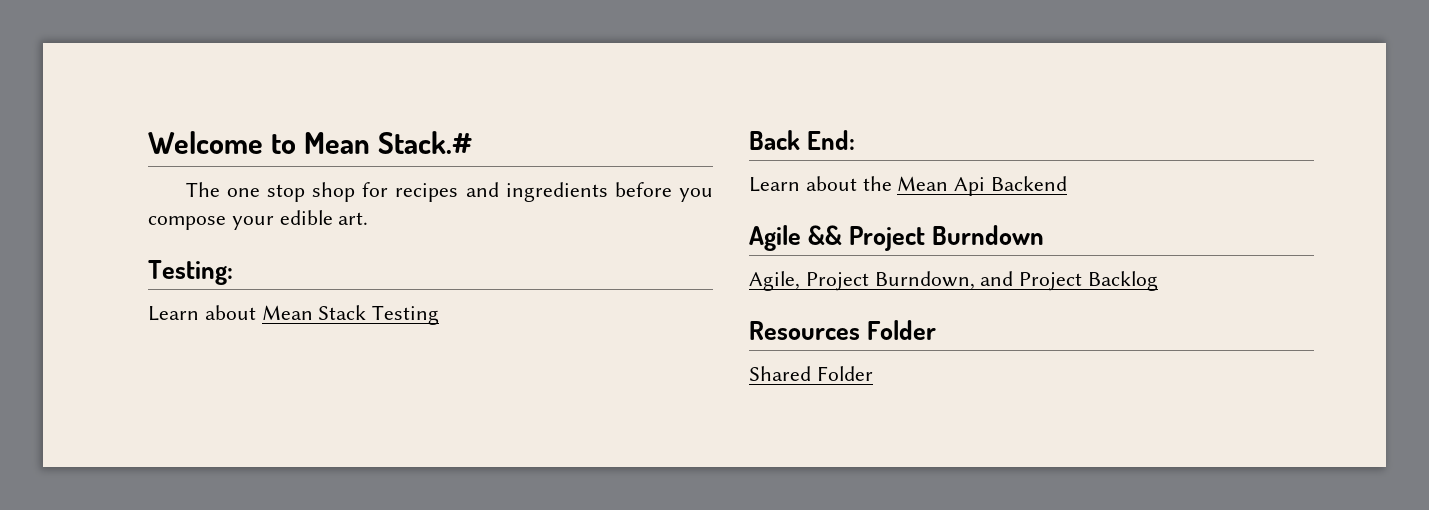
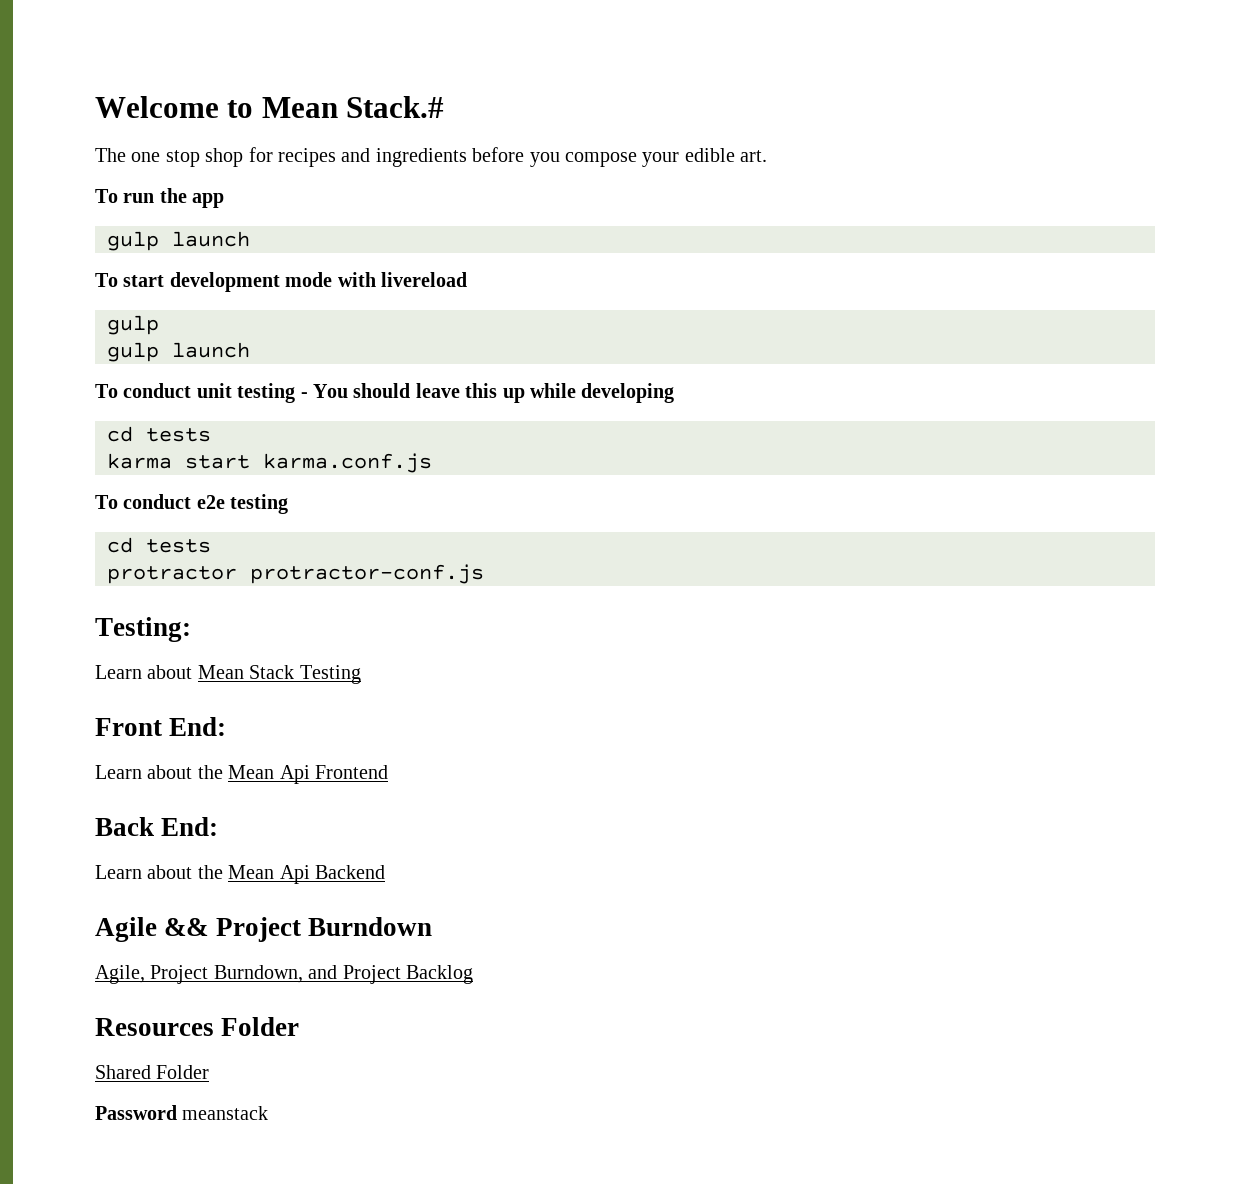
(369, 218) none -> [95,188,225,208] [107,231,250,251] [95,272,467,292] [107,315,159,335] [107,342,250,362] [95,383,675,403] [107,426,211,442] [107,453,432,473] [95,494,289,514] [107,537,211,553] [107,564,484,584] // To run the app // gulp launch // To start development mode with livereload // gulp // gulp launch // To conduct unit testing - You should leave this up while developing // cd tests // karma start karma.conf.js // To conduct e2e testing // cd tests // protractor protractor-conf.js
(440, 315) none -> [95,717,227,736] [95,765,388,784] // Front End: // Learn about the Mean Api Frontend
(873, 373) none -> [95,1105,269,1120] // Password meanstack

